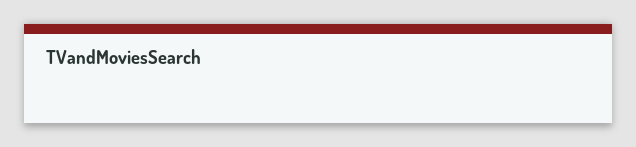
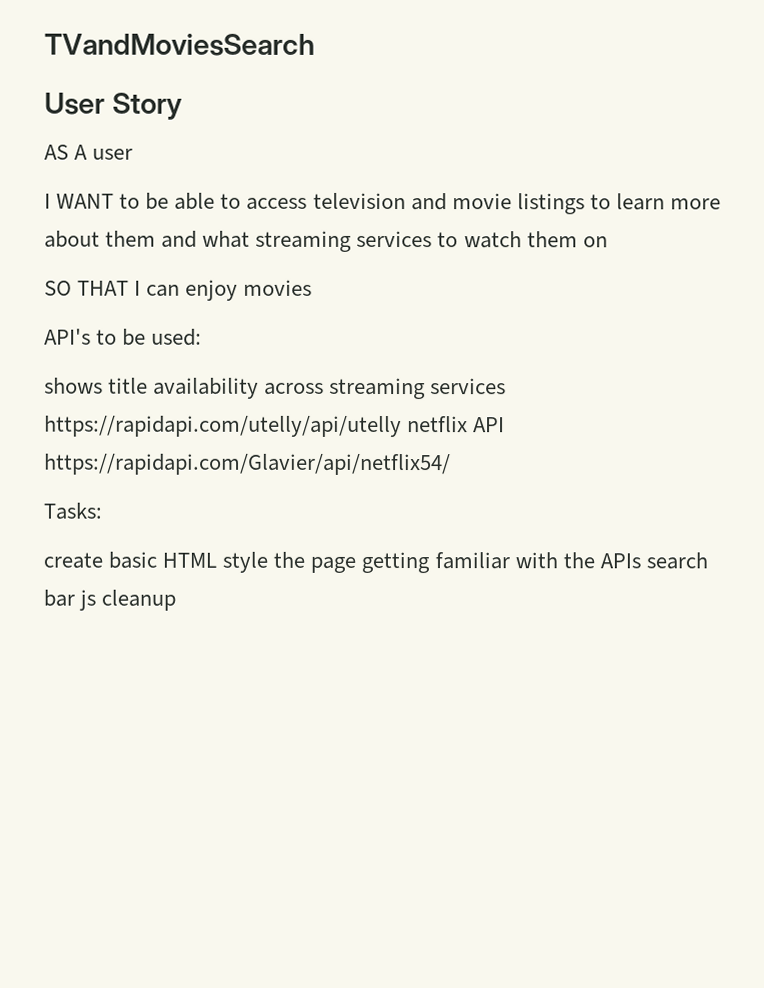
(201, 56) none -> [44,92,183,120] [44,144,134,160] [44,192,721,215] [44,230,608,252] [44,279,313,301] [44,328,203,346] [44,377,507,400] [44,415,506,438] [44,453,451,476] [43,502,102,520] [43,551,708,574] [43,589,177,611] // User Story // AS A user // I WANT to be able to access television and movie listings to learn more about them and what streaming services to watch them on // SO THAT I can enjoy movies // API's to be used: // shows title availability across streaming services https://rapidapi.com/utelly/api/utelly netflix API https://rapidapi.com/Glavier/api/netflix54/ // Tasks: // create basic HTML style the page getting familiar with the APIs search bar js cleanup

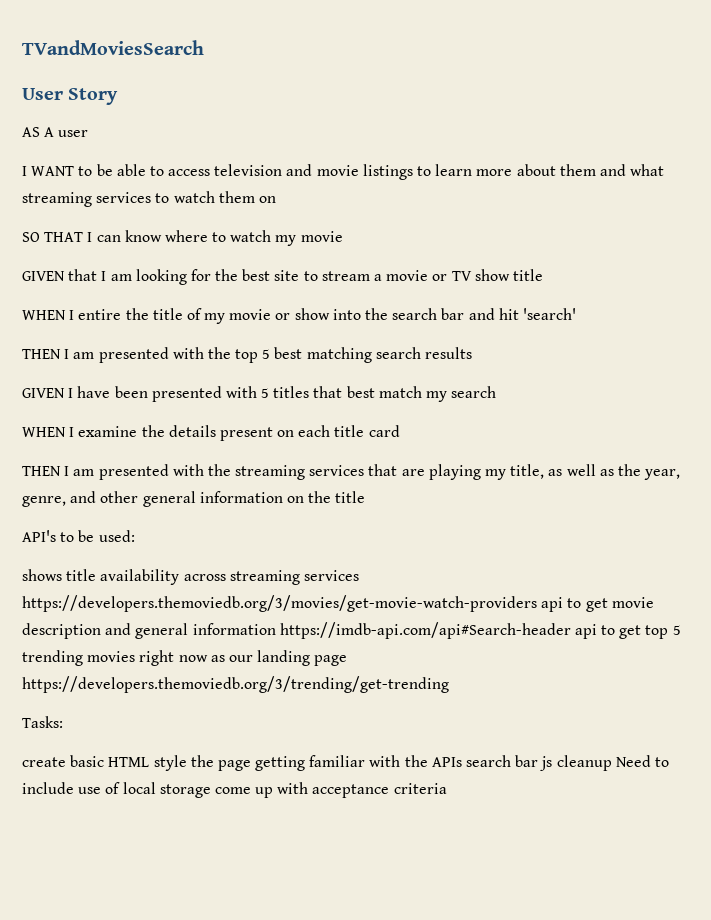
[185,279,313,301] enjoy movies -> [124,230,343,246] [22,269,543,285] [22,308,576,324] [22,347,473,363] [22,386,497,402] [22,425,400,441] [22,464,681,480] [22,491,366,507] know where to watch my movie // GIVEN that I am looking for the best site to stream a movie or TV show title // WHEN I entire the title of my movie or show into the search bar and hit 'search' // THEN I am presented with the top 5 best matching search results // GIVEN I have been presented with 5 titles that best match my search // WHEN I examine the details present on each title card // THEN I am presented with the streaming services that are playing my title, as well as the year, genre, and other general information on the title
[44,415,506,438] [44,453,451,476] https://rapidapi.com/utelly/api/utelly netflix API https://rapidapi.com/Glavier/api/netflix54/ -> [22,595,654,612] [22,622,681,639] [22,650,348,666] [22,676,449,693] https://developers.themoviedb.org/3/movies/get-movie-watch-providers api to get movie description and general information https://imdb-api.com/api#Search-header api to get top 5 trending movies right now as our landing page https://developers.themoviedb.org/3/trending/get-trending
(177, 600) none -> [615,755,669,767] [22,782,447,798] Need to include use of local storage come up with acceptance criteria

